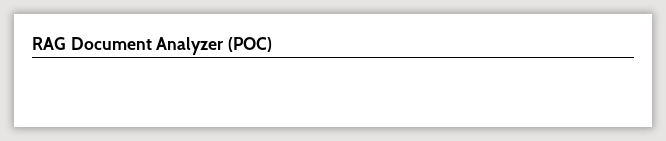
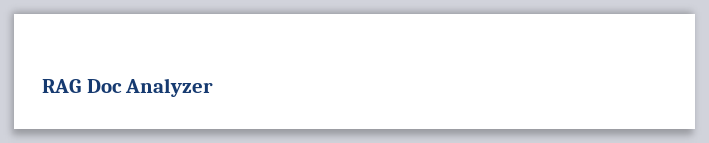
[70,37,273,55] Document Analyzer (POC) -> [86,78,214,97] Doc Analyzer

